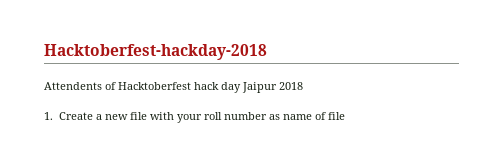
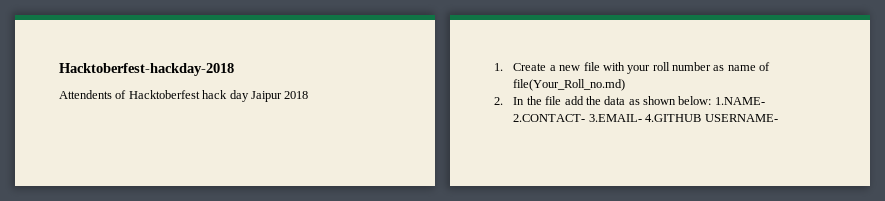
[328,112,346,120] file -> [513,79,626,91] [494,96,765,105] [513,114,778,122] file(Your_Roll_no.md) // 2. In the file add the data as shown below: 1.NAME- 2.CONTACT- 3.EMAIL- 4.GITHUB USERNAME-

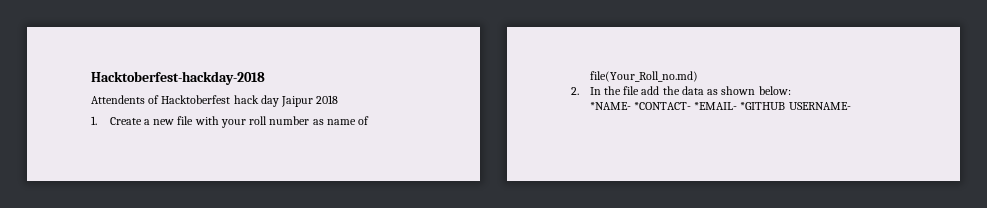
[714,97,765,105] [513,114,702,122] 1.NAME- 2.CONTACT- 3.EMAIL- 4.GITHUB -> [589,102,786,110] // *NAME- *CONTACT- *EMAIL- *GITHUB

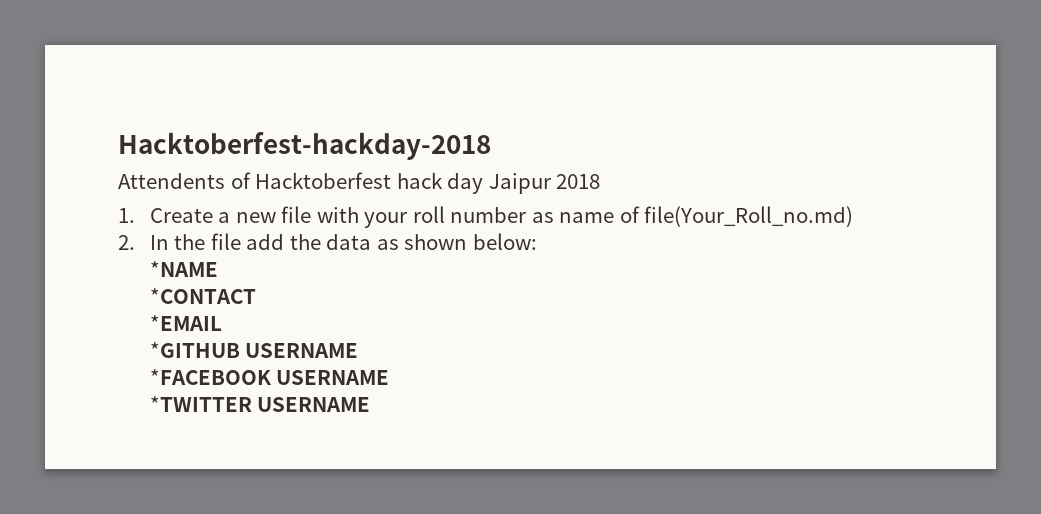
[589,102,851,110] *NAME- *CONTACT- *EMAIL- *GITHUB USERNAME- -> [149,261,218,277] [149,288,256,304] [149,315,222,331] [149,342,359,358] [149,369,390,385] [149,396,371,412] *NAME // *CONTACT // *EMAIL // *GITHUB USERNAME // *FACEBOOK USERNAME // *TWITTER USERNAME

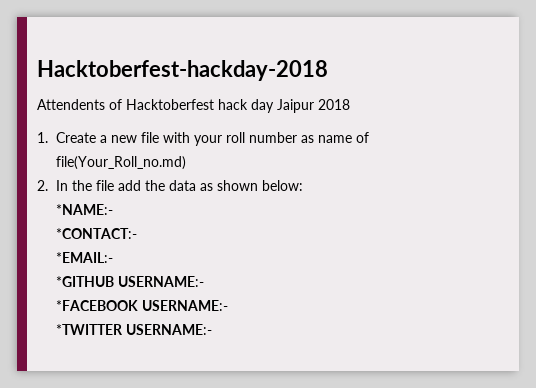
[149,261,218,277] [149,288,256,304] [149,315,222,331] *NAME // *CONTACT // *EMAIL -> [55,204,113,215] [55,228,137,239] [55,252,113,263] *NAME:- // *CONTACT:- // *EMAIL:-
[245,343,359,358] USERNAME -> [117,276,204,287] USERNAME:-
[276,370,390,385] USERNAME -> [141,300,228,311] USERNAME:-
[257,397,371,412] USERNAME -> [125,324,212,335] USERNAME:-

